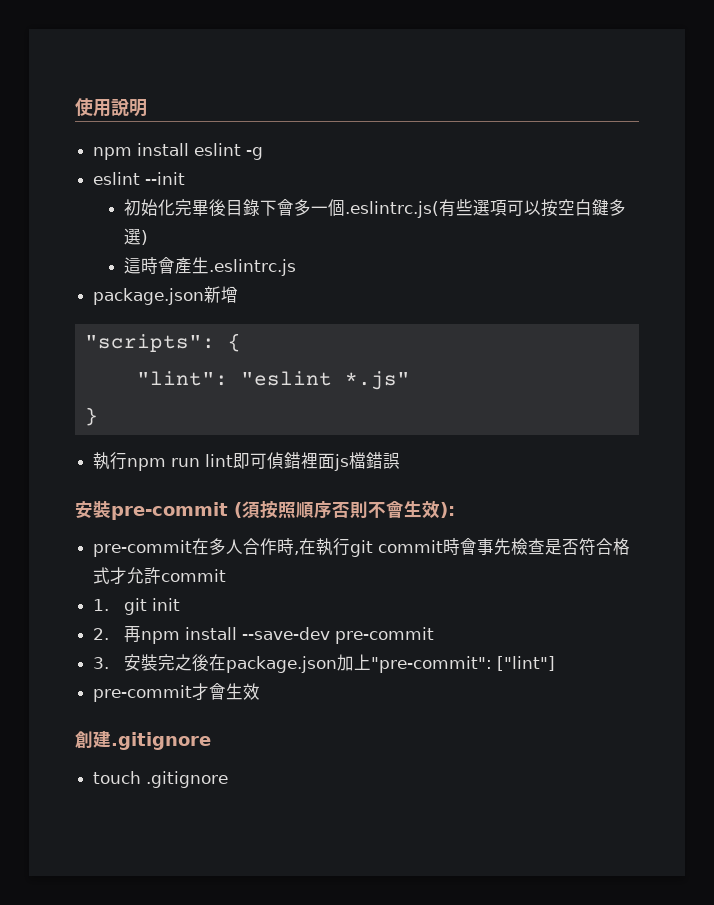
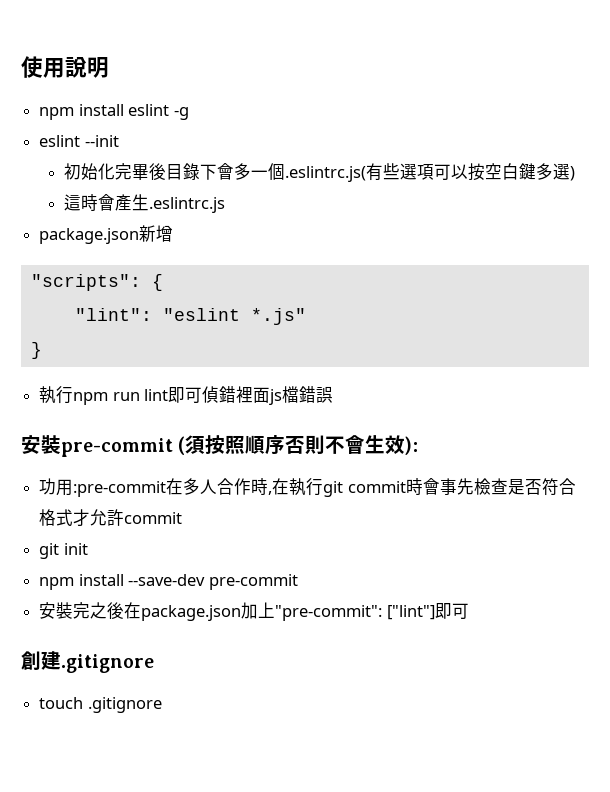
[93,540,193,557] pre-commit -> [39,478,167,497] 功用:pre-commit
[93,599,110,611] 1. -> (183, 518) none
[93,626,142,643] 2.再 -> (88, 549) none
[93,657,110,669] 3. -> (298, 582) none
[93,683,261,702] // pre-commit才會生效 -> [434,603,469,619] 即可

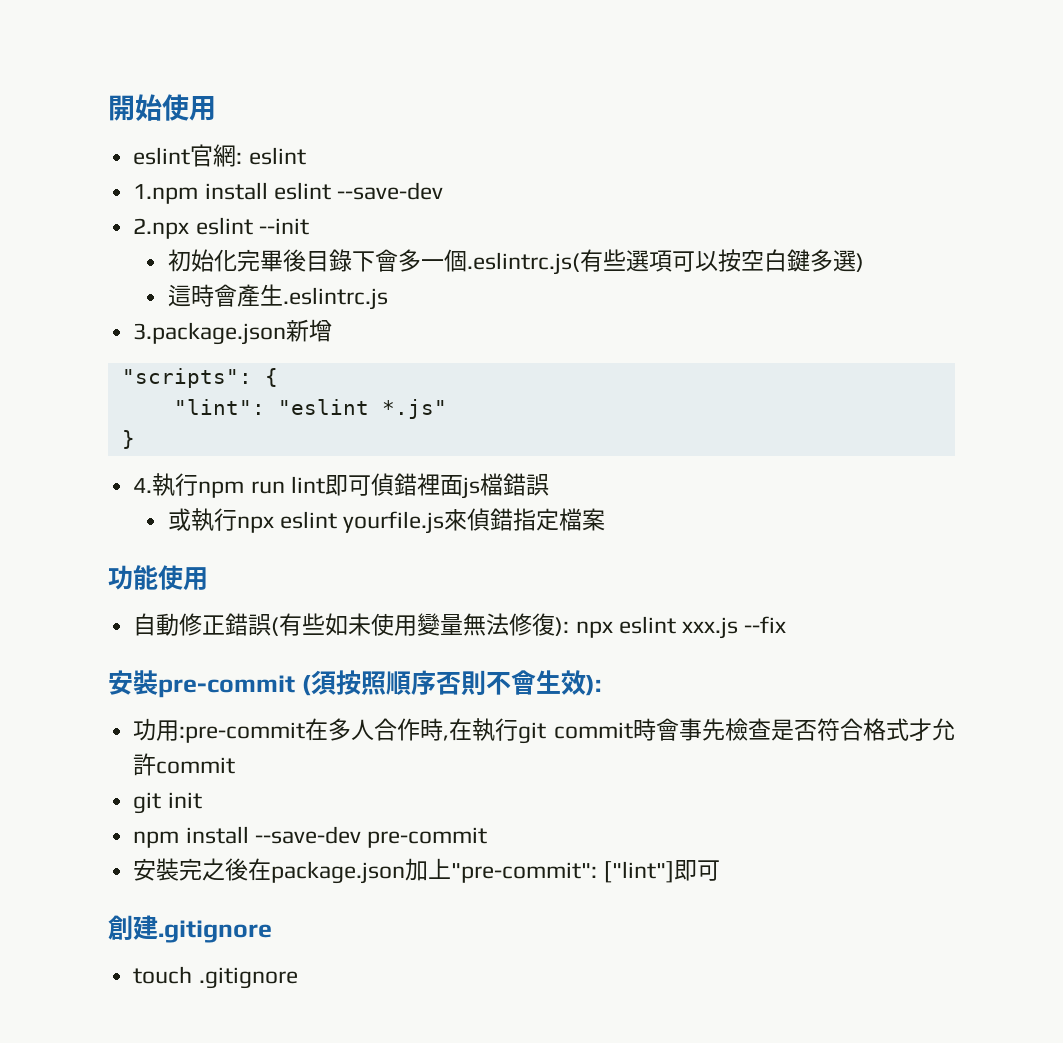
[21,56,109,78] [39,104,189,120] 使用說明 // npm install eslint -g // -> [108,94,216,121] [133,144,306,167] [133,182,443,204] [133,218,190,239] 開始使用 // eslint官網: eslint // 1.npm install eslint --save-dev // 2.npx
[39,228,140,244] package.json -> [133,322,287,345] 3.package.json
(42, 350) none -> [133,478,153,493] 4.
(334, 394) none -> [167,508,606,534] [108,565,208,591] [133,613,787,639] // 或執行npx eslint yourfile.js來偵錯指定檔案 // 功能使用 // 自動修正錯誤(有些如未使用變量無法修復): npx eslint xxx.js --fix

